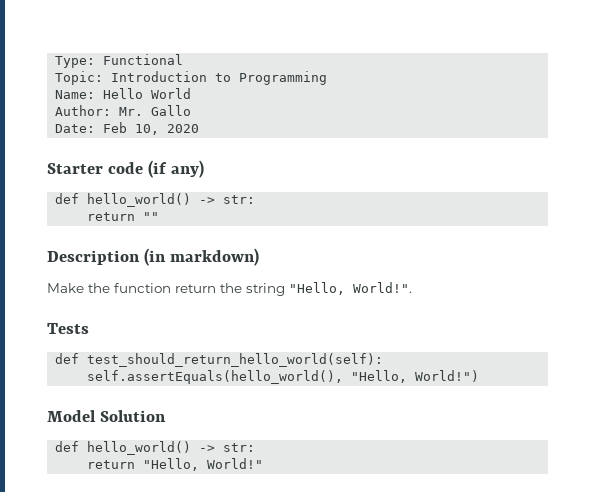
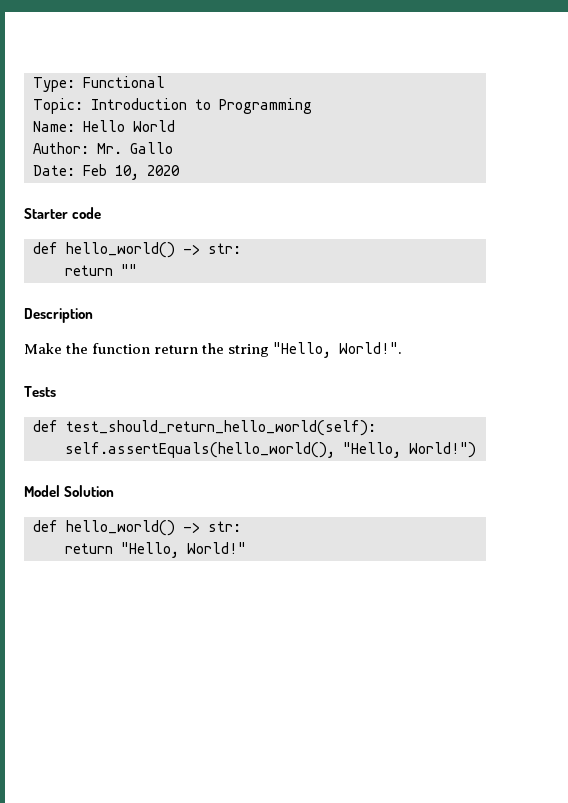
[148,160,205,178] (if any) -> (102, 213) none
[144,248,260,266] (in markdown) -> (93, 315) none

